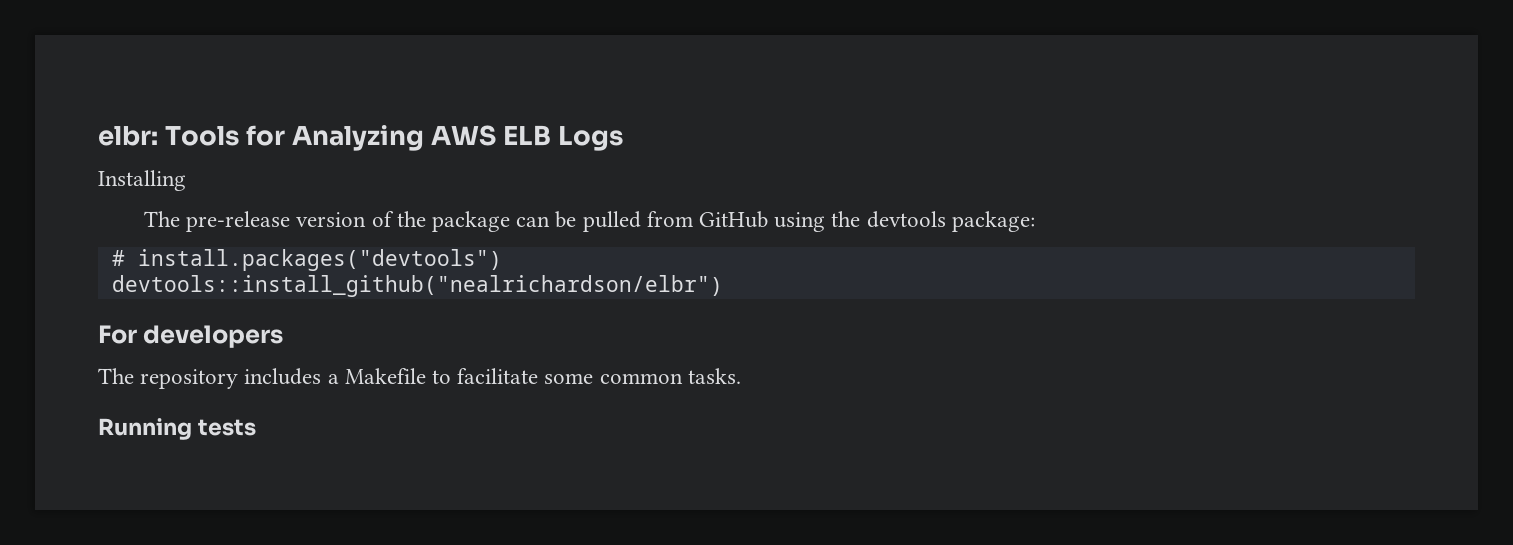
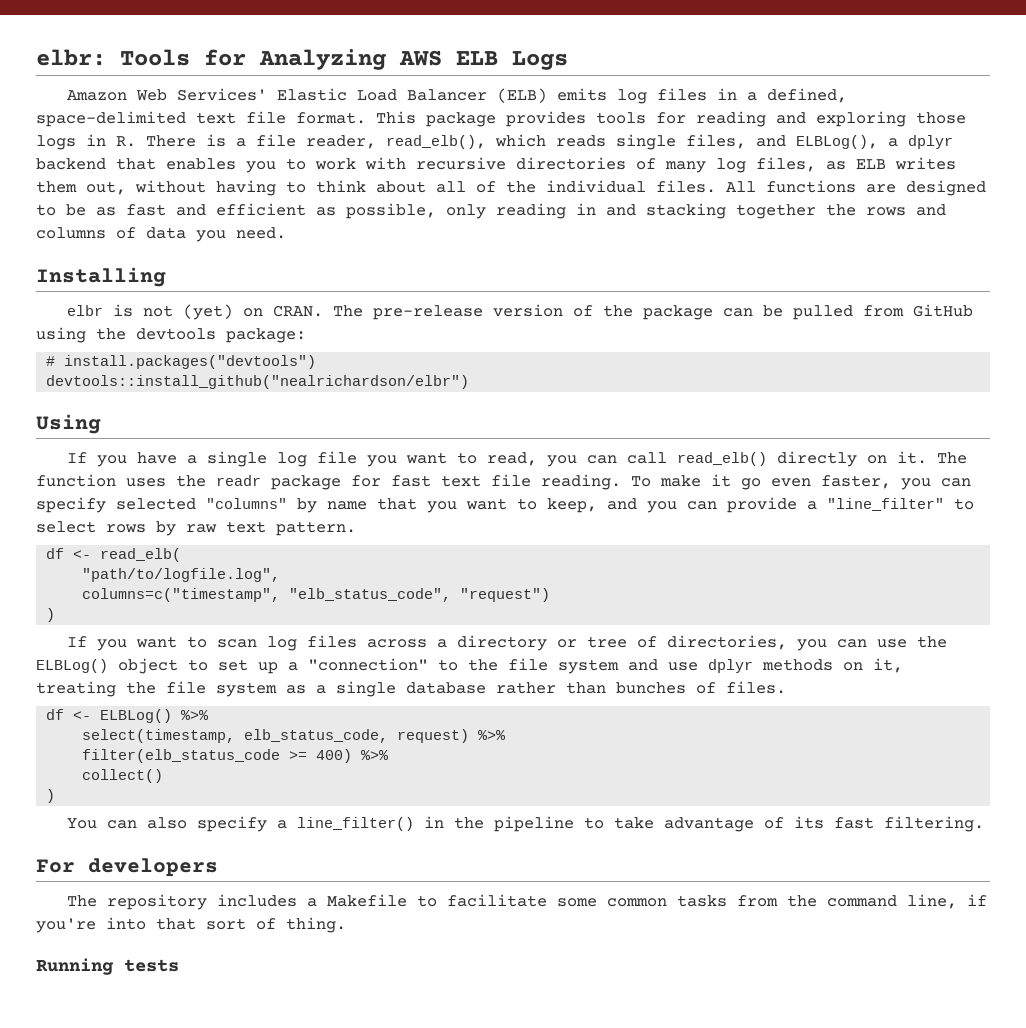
[98,170,186,191] Installing // -> [67,88,848,104] [36,111,966,127] [36,134,953,150] [36,157,956,173] [36,180,986,196] [36,203,946,219] [36,227,286,242] [36,267,166,287] [67,304,324,320] Amazon Web Services' Elastic Load Balancer (ELB) emits log files in a defined, space-delimited text file format. This package provides tools for reading and exploring those logs in R. There is a file reader, read_elb(), which reads single files, and ELBLog(), a dplyr backend that enables you to work with recursive directories of many log files, as ELB writes them out, without having to think about all of the individual files. All functions are designed to be as fast and efficient as possible, only reading in and stacking together the rows and columns of data you need. // Installing // elbr is not (yet) on CRAN.
(723, 286) none -> [36,414,101,434] [67,451,968,467] [36,474,971,490] [36,497,974,513] [36,521,356,536] [46,548,182,562] [82,568,281,582] [82,588,551,602] [46,608,56,622] [67,635,948,651] [36,658,903,674] [36,681,786,697] [46,709,210,723] [82,729,507,743] [82,749,390,763] [82,769,164,783] [46,789,56,803] [67,816,985,832] // Using // If you have a single log file you want to read, you can call read_elb() directly on it. The function uses the readr package for fast text file reading. To make it go even faster, you can specify selected "columns" by name that you want to keep, and you can provide a "line_filter" to select rows by raw text pattern. // df <- read_elb( // "path/to/logfile.log", // columns=c("timestamp", "elb_status_code", "request") // ) // If you want to scan log files across a directory or tree of directories, you can use the ELBLog() object to set up a "connection" to the file system and use dplyr methods on it, treating the file system as a single database rather than bunches of files. // df <- ELBLog() %>% // select(timestamp, elb_status_code, request) %>% // filter(elb_status_code >= 400) %>% // collect() // ) // You can also specify a line_filter() in the pipeline to take advantage of its fast filtering.
[687,368,741,384] tasks. -> [677,894,988,909] [36,917,346,933] tasks from the command line, if you're into that sort of thing.

